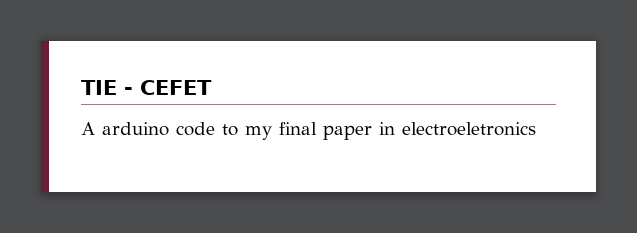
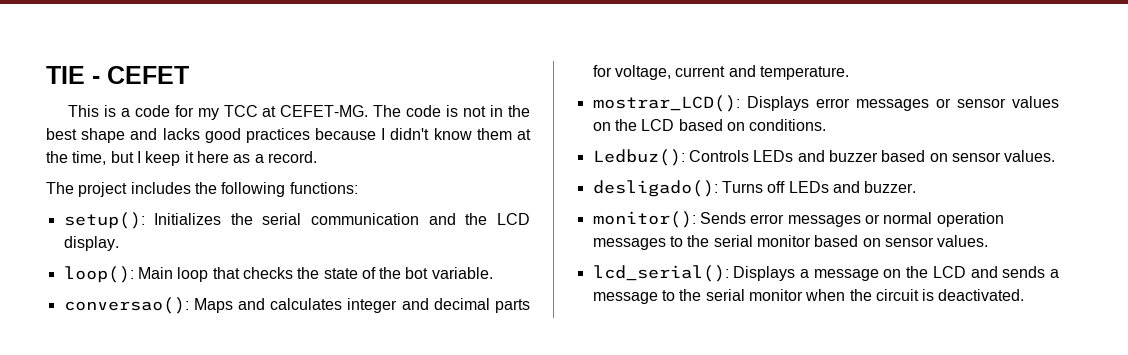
[81,122,536,140] A arduino code to my final paper in electroeletronics -> [67,105,530,120] [46,128,531,143] [46,151,317,166] [46,182,358,197] [63,212,530,229] [63,236,119,251] [63,266,493,283] [63,297,530,314] [592,65,849,80] [592,95,1059,112] [592,119,827,131] [592,149,1056,166] [592,180,917,197] [592,211,1004,228] [592,235,989,250] [592,265,1059,282] [592,289,1025,304] This is a code for my TCC at CEFET-MG. The code is not in the best shape and lacks good practices because I didn't know them at the time, but I keep it here as a record. // The project includes the following functions: // setup(): Initializes the serial communication and the LCD display. // loop(): Main loop that checks the state of the bot variable. // conversao(): Maps and calculates integer and decimal parts for voltage, current and temperature. // mostrar_LCD(): Displays error messages or sensor values on the LCD based on conditions. // Ledbuz(): Controls LEDs and buzzer based on sensor values. // desligado(): Turns off LEDs and buzzer. // monitor(): Sends error messages or normal operation messages to the serial monitor based on sensor values. // lcd_serial(): Displays a message on the LCD and sends a message to the serial monitor when the circuit is deactivated.

